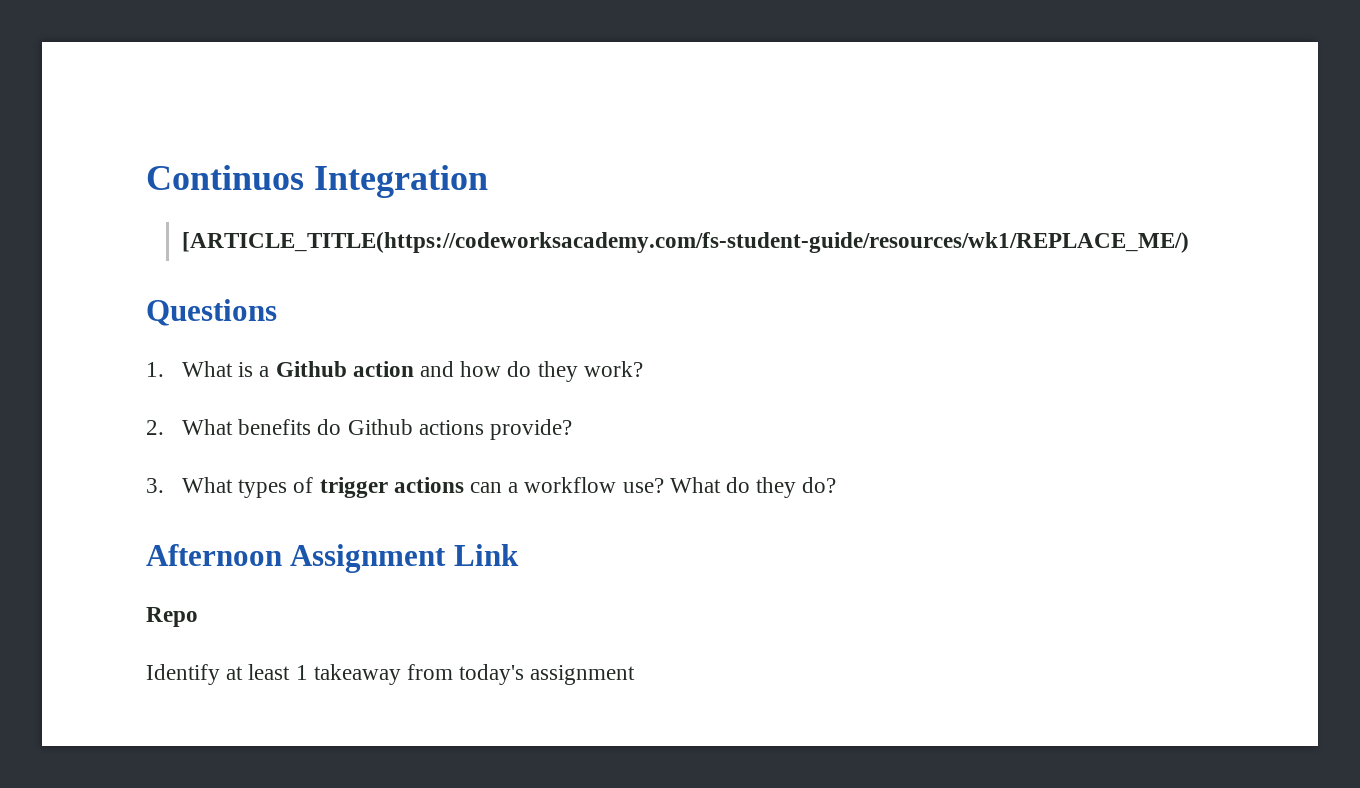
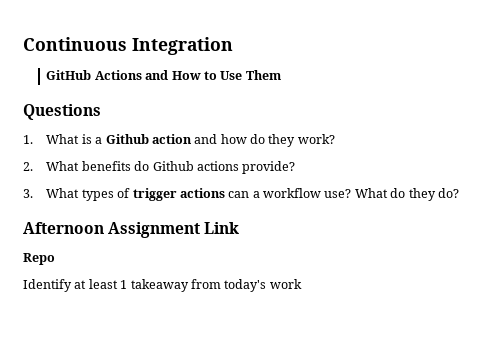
[146,165,304,190] Continuos -> [23,37,127,51] Continuous
[181,232,1189,253] [ARTICLE_TITLE(https://codeworksacademy.com/fs-student-guide/resources/wk1/REPLACE_ME/) -> [46,70,281,80] GitHub Actions and How to Use Them
[530,665,636,685] assignment -> [269,279,302,289] work

